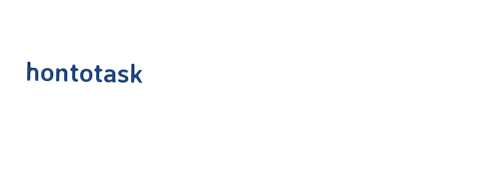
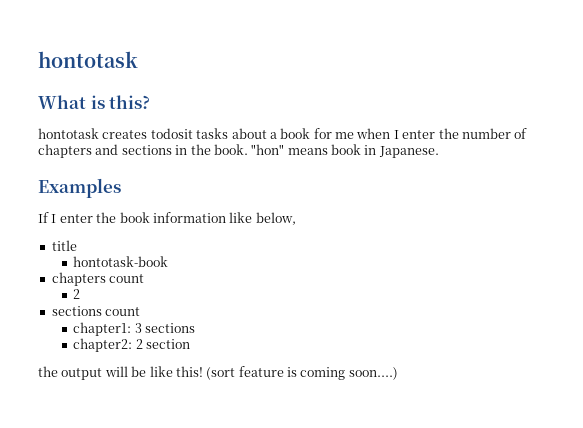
[25,61,144,83] hontotask -> [38,51,138,68] [38,95,151,109] [38,128,528,139] [38,144,439,158] [38,178,121,198] [38,212,296,225] [51,240,77,251] [73,256,169,267] [51,272,145,286] [73,289,81,299] [51,306,141,316] [73,322,195,336] [73,338,190,352] [38,366,398,380] hontotask // What is this? // hontotask creates todosit tasks about a book for me when I enter the number of chapters and sections in the book. "hon" means book in Japanese. // Examples // If I enter the book information like below, // title // hontotask-book // chapters count // 2 // sections count // chapter1: 3 sections // chapter2: 2 section // the output will be like this! (sort feature is coming soon....)

